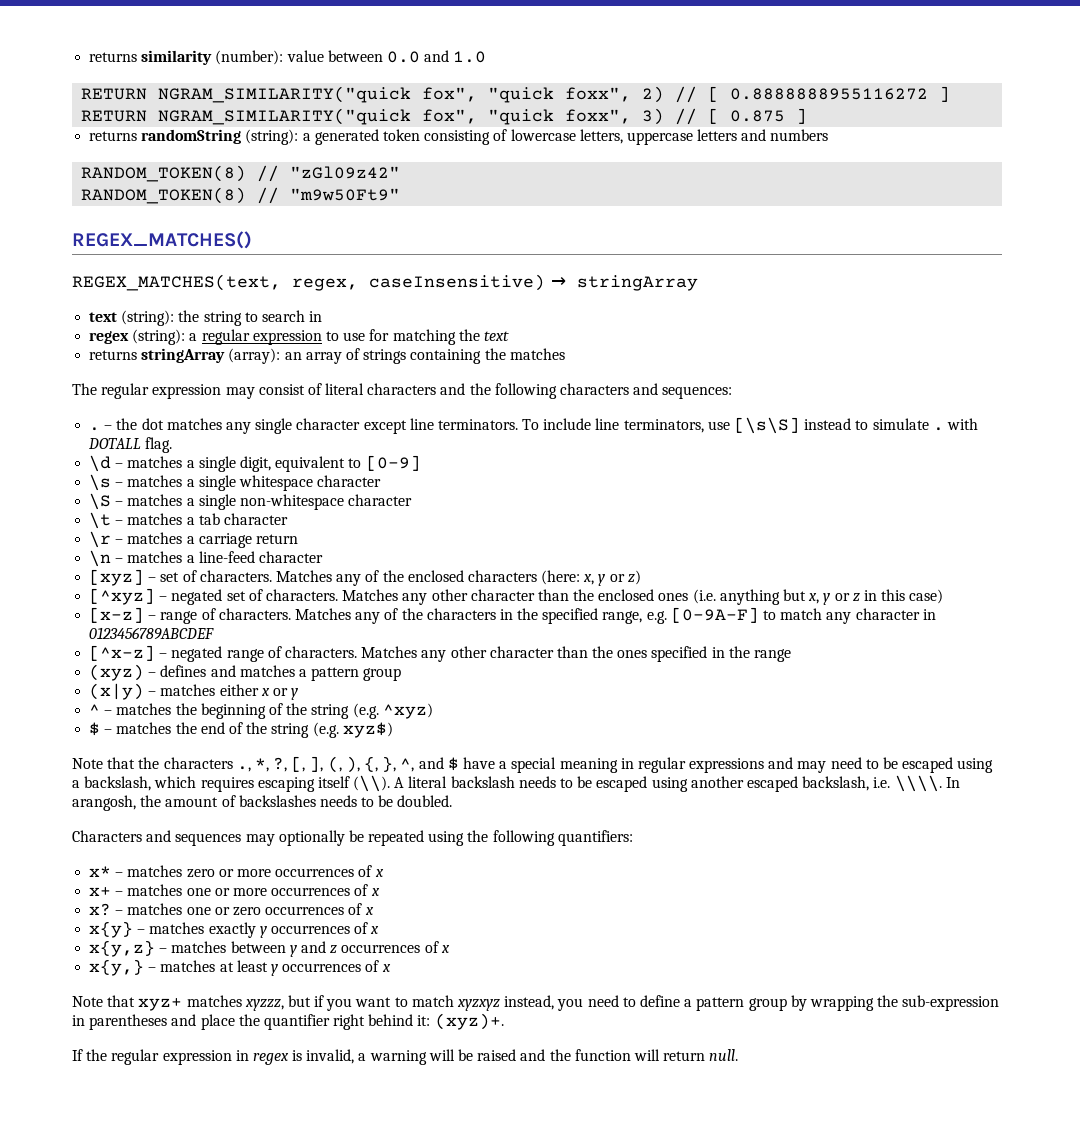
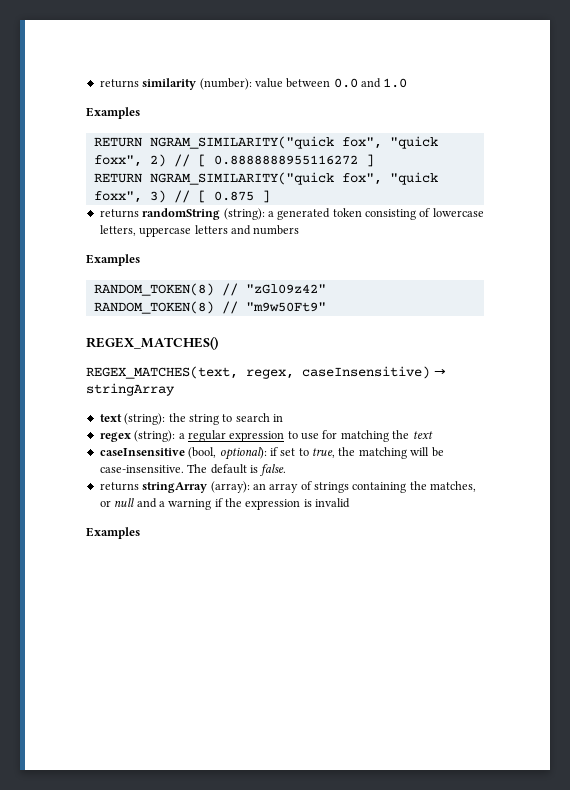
(487, 57) none -> [86,107,140,119] // Examples
(829, 135) none -> [86,254,140,266] // Examples
(509, 336) none -> [99,447,444,460] [99,464,287,476] // caseInsensitive (bool, optional): if set to true, the matching will be case-insensitive. The default is false.
[509,348,565,360] [72,383,733,399] [89,417,978,434] [88,437,173,453] [89,455,421,472] [89,474,382,491] [89,493,413,510] [89,512,288,529] [89,531,298,548] [89,550,323,567] [89,569,641,586] [89,588,944,605] [89,607,936,624] [89,627,215,640] [89,645,792,662] [89,664,402,681] [89,683,299,700] [89,703,433,719] [89,722,393,738] [72,756,994,773] [72,775,960,792] [72,795,453,811] [72,830,633,846] [89,865,384,878] [89,884,380,896] [89,903,374,916] [89,921,380,938] [89,940,450,957] [89,959,391,976] [72,995,1000,1011] [72,1013,504,1030] [72,1049,739,1065] matches // The regular expression may consist of literal characters and the following characters and sequences: // . – the dot matches any single character except line terminators. To include line terminators, use [\s\S] instead to simulate . with DOTALL flag. // \d – matches a single digit, equivalent to [0-9] // \s – matches a single whitespace character // \S – matches a single non-whitespace character // \t – matches a tab character // \r – matches a carriage return // \n – matches a line-feed character // [xyz] – set of characters. Matches any of the enclosed characters (here: x, y or z) // [^xyz] – negated set of characters. Matches any other character than the enclosed ones (i.e. anything but x, y or z in this case) // [x-z] – range of characters. Matches any of the characters in the specified range, e.g. [0-9A-F] to match any character in 0123456789ABCDEF // [^x-z] – negated range of characters. Matches any other character than the ones specified in the range // (xyz) – defines and matches a pattern group // (x|y) – matches either x or y // ^ – matches the beginning of the string (e.g. ^xyz) // $ – matches the end of the string (e.g. xyz$) // Note that the characters ., *, ?, [, ], (, ), {, }, ^, and $ have a special meaning in regular expressions and may need to be escaped using a backslash, which requires escaping itself (\\). A literal backslash needs to be escaped using another escaped backslash, i.e. \\\\. In arangosh, the amount of backslashes needs to be doubled. // Characters and sequences may optionally be repeated using the following quantifiers: // x* – matches zero or more occurrences of x // x+ – matches one or more occurrences of x // x? – matches one or zero occurrences of x // x{y} – matches exactly y occurrences of x // x{y,z} – matches between y and z occurrences of x // x{y,} – matches at least y occurrences of x // Note that xyz+ matches xyzzz, but if you want to match xyzxyz instead, you need to define a pattern group by wrapping the sub-expression in parentheses and place the quantifier right behind it: (xyz)+. // If the regular expression in regex is invalid, a warning will be raised and the function will return null. -> [430,481,477,492] [99,498,351,510] [86,527,140,539] matches, or null and a warning if the expression is invalid // Examples

